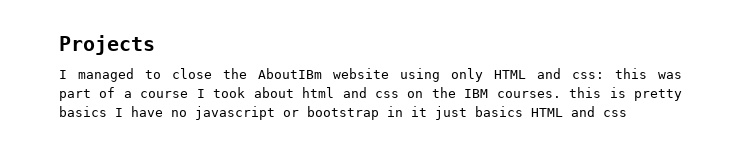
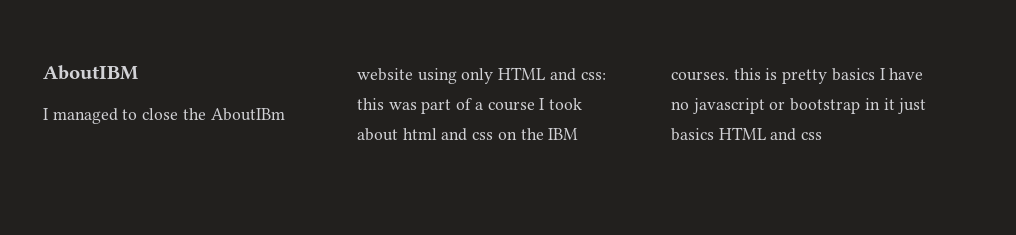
[59,35,155,55] Projects -> [43,65,139,80] AboutIBM

